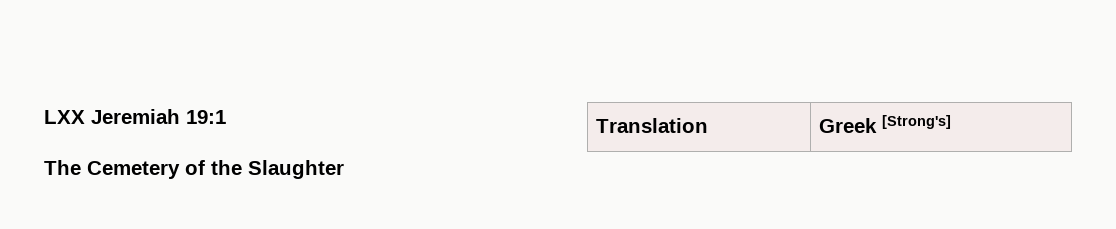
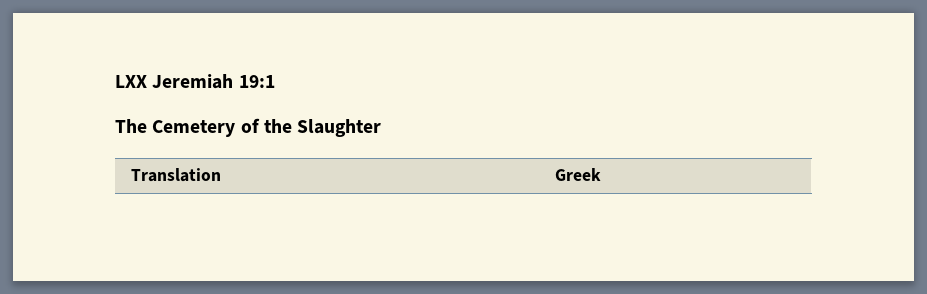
[882,115,952,129] [Strong's] -> (601, 174) none

